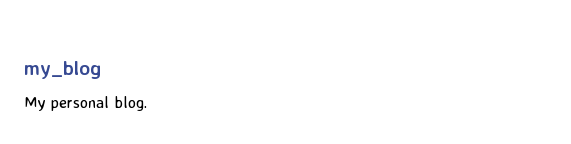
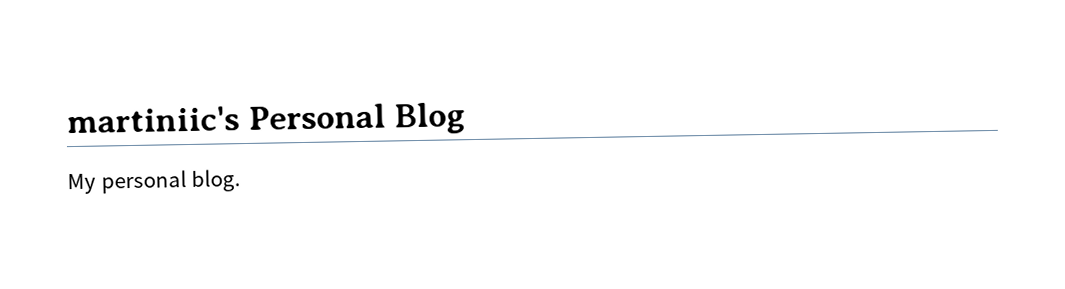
[24,61,101,79] my_blog -> [66,102,467,135] martiniic's Personal Blog

